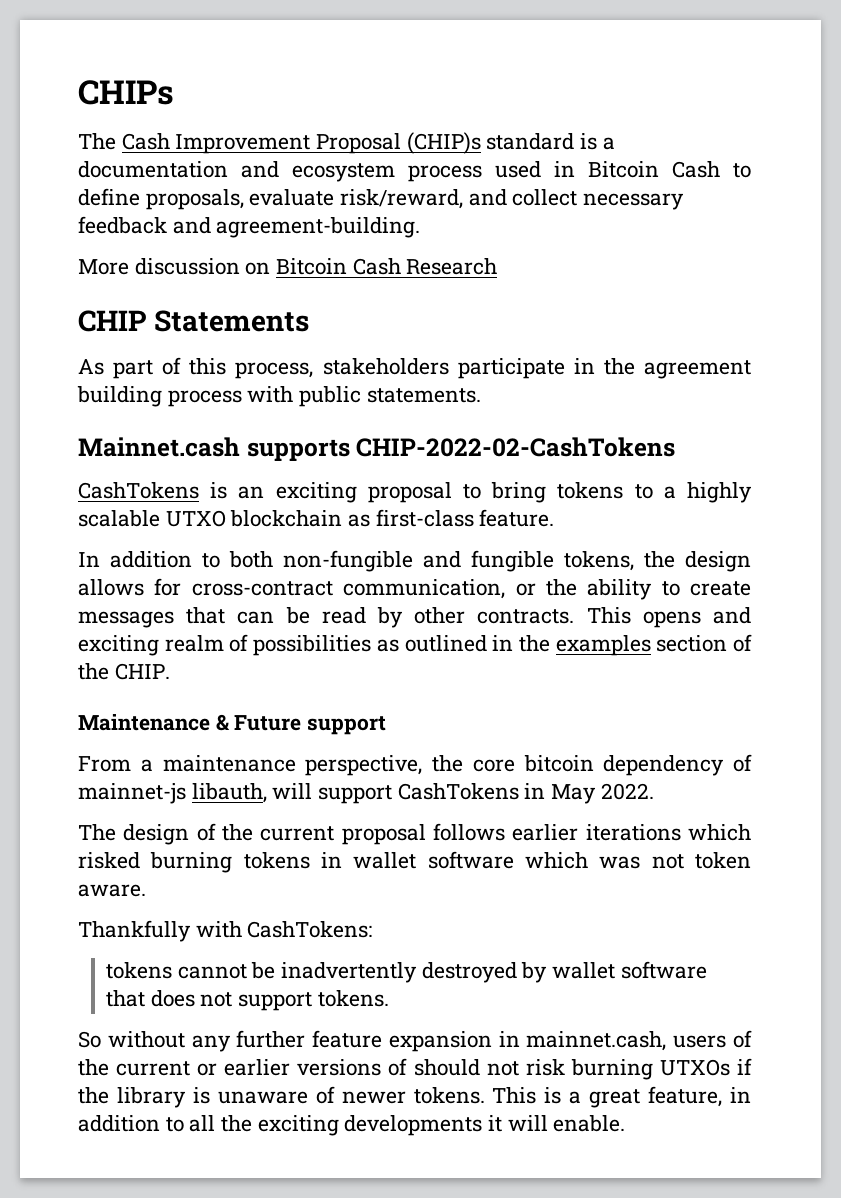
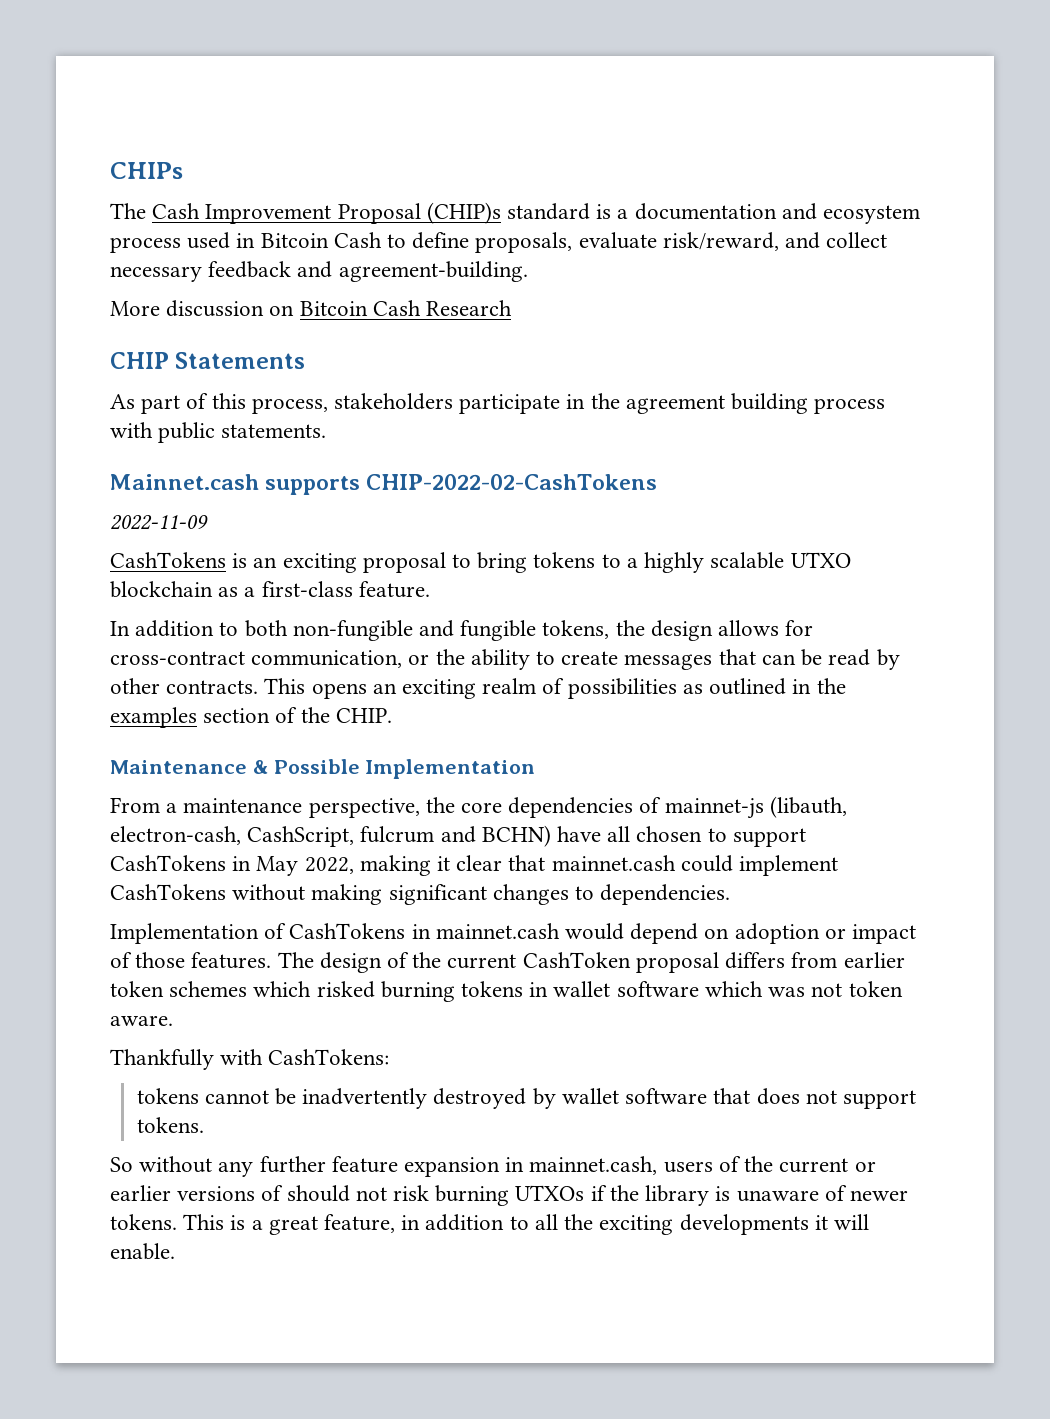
(676, 447) none -> [110,514,209,530] // 2022-11-09
(371, 520) none -> [244,587,256,597] a
[713,607,751,624] and -> [372,683,397,694] an
[234,715,387,735] Future support -> [273,759,536,779] Possible Implementation
[523,754,752,776] [78,783,654,804] bitcoin dependency of mainnet-js libauth, will support CashTokens in May 2022. // -> [508,796,847,819] [110,825,806,847] [110,855,839,876] [110,884,731,905] [110,923,917,944] [110,952,272,969] dependencies of mainnet-js (libauth, electron-cash, CashScript, fulcrum and BCHN) have all chosen to support CashTokens in May 2022, making it clear that mainnet.cash could implement CashTokens without making significant changes to dependencies. // Implementation of CashTokens in mainnet.cash would depend on adoption or impact of those features.
[341,823,681,845] proposal follows earlier iterations -> [522,952,905,973] [110,981,248,997] CashToken proposal differs from earlier token schemes

